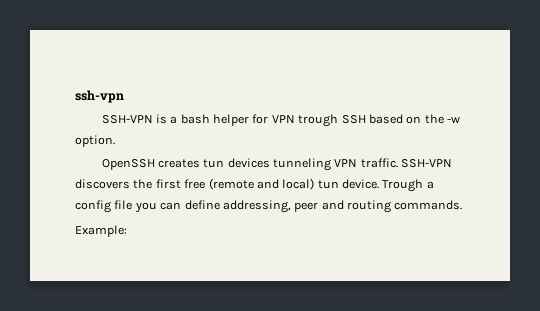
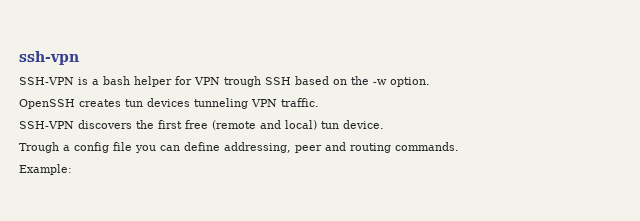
(398, 163) none -> (319, 102) //
(379, 184) none -> (384, 124) //

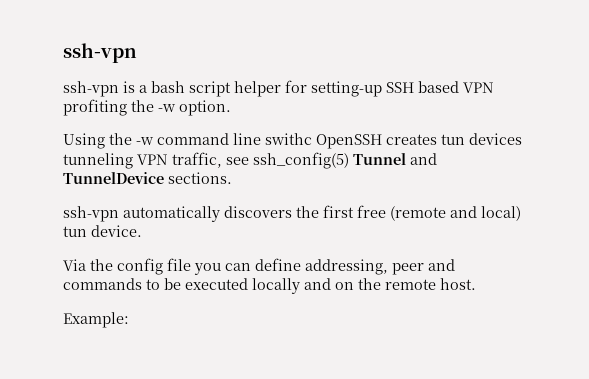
[19,77,74,85] SSH-VPN -> [63,81,119,97] ssh-vpn
(130, 80) none -> [189,81,231,97] script
[194,76,430,87] VPN trough SSH based on the -w option. // -> [311,81,494,97] [63,99,231,116] [63,133,312,149] setting-up SSH based VPN profiting the -w option. // Using the -w command line swithc
[281,98,319,107] [19,121,74,129] traffic. // SSH-VPN -> [172,152,437,169] [63,172,232,184] [63,206,220,222] traffic, see ssh_config(5) Tunnel and TunnelDevice sections. // ssh-vpn automatically
[19,142,70,153] Trough a -> [63,259,113,271] Via the
[350,142,459,153] routing commands. -> [63,278,476,294] commands to be executed locally and on the remote host.

